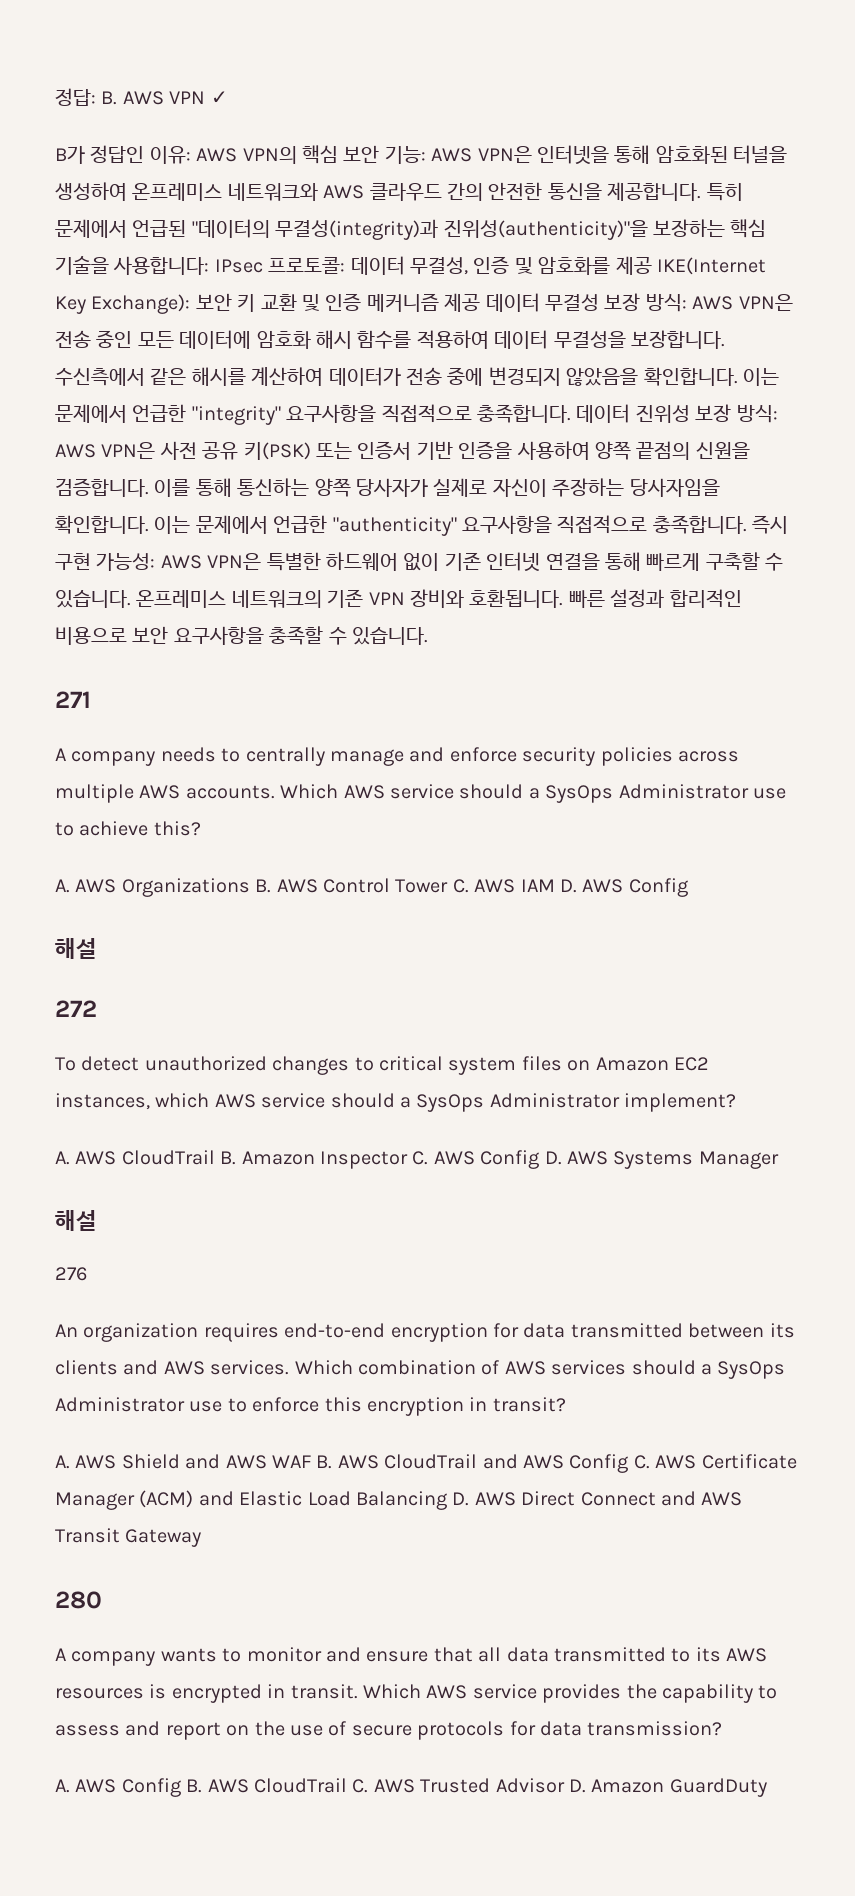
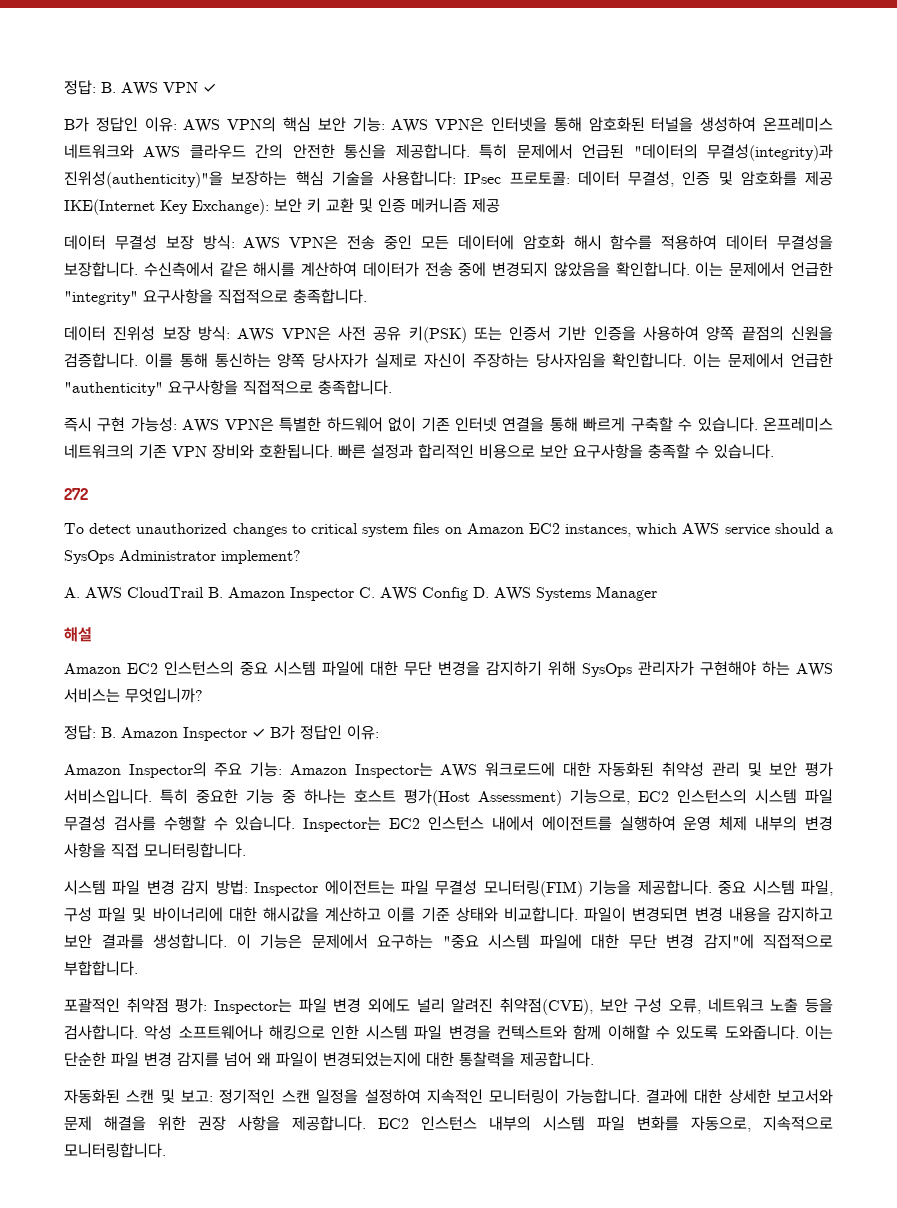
(481, 302) none -> (500, 205) //
(571, 413) none -> (367, 296) //
(747, 524) none -> (392, 387) //
[55,691,91,708] [55,747,739,766] [55,784,786,803] [55,821,201,836] [55,878,688,897] [55,938,97,959] // 271 // A company needs to centrally manage and enforce security policies across multiple AWS accounts. Which AWS service should a SysOps Administrator use to achieve this? // A. AWS Organizations B. AWS Control Tower C. AWS IAM D. AWS Config // 해설 -> (774, 451) none
[55,1267,87,1281] [55,1323,795,1342] [55,1360,786,1379] [55,1397,566,1416] [55,1454,797,1473] [55,1490,743,1510] [55,1528,202,1547] [55,1591,102,1609] [55,1647,768,1666] [55,1684,778,1703] [55,1721,723,1740] [55,1778,767,1797] 276 // An organization requires end-to-end encryption for data transmitted between its clients and AWS services. Which combination of AWS services should a SysOps Administrator use to enforce this encryption in transit? // A. AWS Shield and AWS WAF B. AWS CloudTrail and AWS Config C. AWS Certificate Manager (ACM) and Elastic Load Balancing D. AWS Direct Connect and AWS Transit Gateway // 280 // A company wants to monitor and ensure that all data transmitted to its AWS resources is encrypted in transit. Which AWS service provides the capability to assess and report on the use of secure protocols for data transmission? // A. AWS Config B. AWS CloudTrail C. AWS Trusted Advisor D. Amazon GuardDuty -> [64,661,833,677] [64,688,203,703] [64,725,379,741] [64,762,833,778] [64,789,833,806] [64,816,834,832] [64,843,246,858] [64,880,834,897] [64,907,834,922] [64,934,833,949] [64,961,138,976] [64,998,833,1015] [64,1025,833,1040] [64,1052,594,1067] [64,1089,833,1104] [64,1116,833,1132] [64,1143,166,1158] Amazon EC2 인스턴스의 중요 시스템 파일에 대한 무단 변경을 감지하기 위해 SysOps 관리자가 구현해야 하는 AWS 서비스는 무엇입니까? // 정답: B. Amazon Inspector ✓ B가 정답인 이유: // Amazon Inspector의 주요 기능: Amazon Inspector는 AWS 워크로드에 대한 자동화된 취약성 관리 및 보안 평가 서비스입니다. 특히 중요한 기능 중 하나는 호스트 평가(Host Assessment) 기능으로, EC2 인스턴스의 시스템 파일 무결성 검사를 수행할 수 있습니다. Inspector는 EC2 인스턴스 내에서 에이전트를 실행하여 운영 체제 내부의 변경 사항을 직접 모니터링합니다. // 시스템 파일 변경 감지 방법: Inspector 에이전트는 파일 무결성 모니터링(FIM) 기능을 제공합니다. 중요 시스템 파일, 구성 파일 및 바이너리에 대한 해시값을 계산하고 이를 기준 상태와 비교합니다. 파일이 변경되면 변경 내용을 감지하고 보안 결과를 생성합니다. 이 기능은 문제에서 요구하는 "중요 시스템 파일에 대한 무단 변경 감지"에 직접적으로 부합합니다. // 포괄적인 취약점 평가: Inspector는 파일 변경 외에도 널리 알려진 취약점(CVE), 보안 구성 오류, 네트워크 노출 등을 검사합니다. 악성 소프트웨어나 해킹으로 인한 시스템 파일 변경을 컨텍스트와 함께 이해할 수 있도록 도와줍니다. 이는 단순한 파일 변경 감지를 넘어 왜 파일이 변경되었는지에 대한 통찰력을 제공합니다. // 자동화된 스캔 및 보고: 정기적인 스캔 일정을 설정하여 지속적인 모니터링이 가능합니다. 결과에 대한 상세한 보고서와 문제 해결을 위한 권장 사항을 제공합니다. EC2 인스턴스 내부의 시스템 파일 변화를 자동으로, 지속적으로 모니터링합니다.

